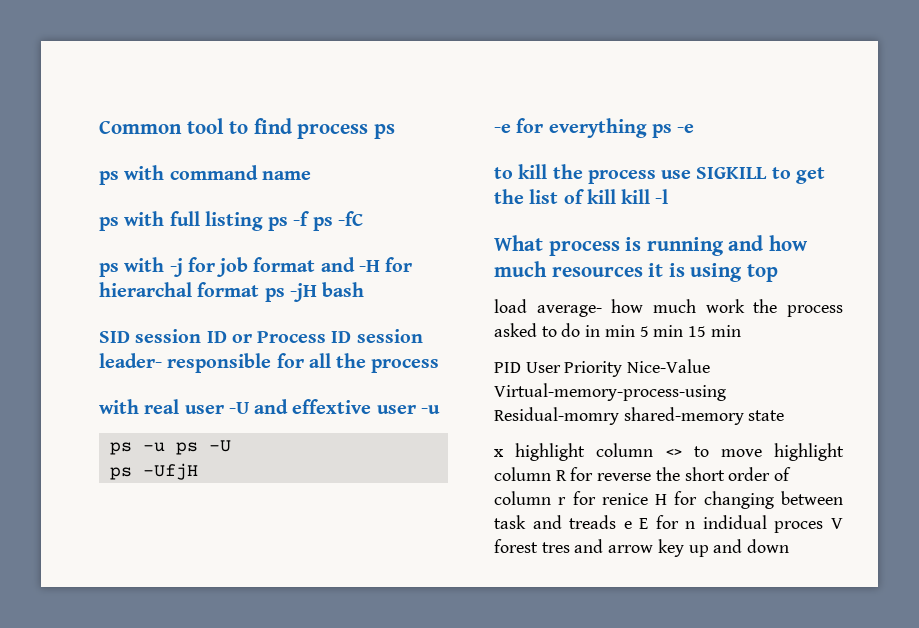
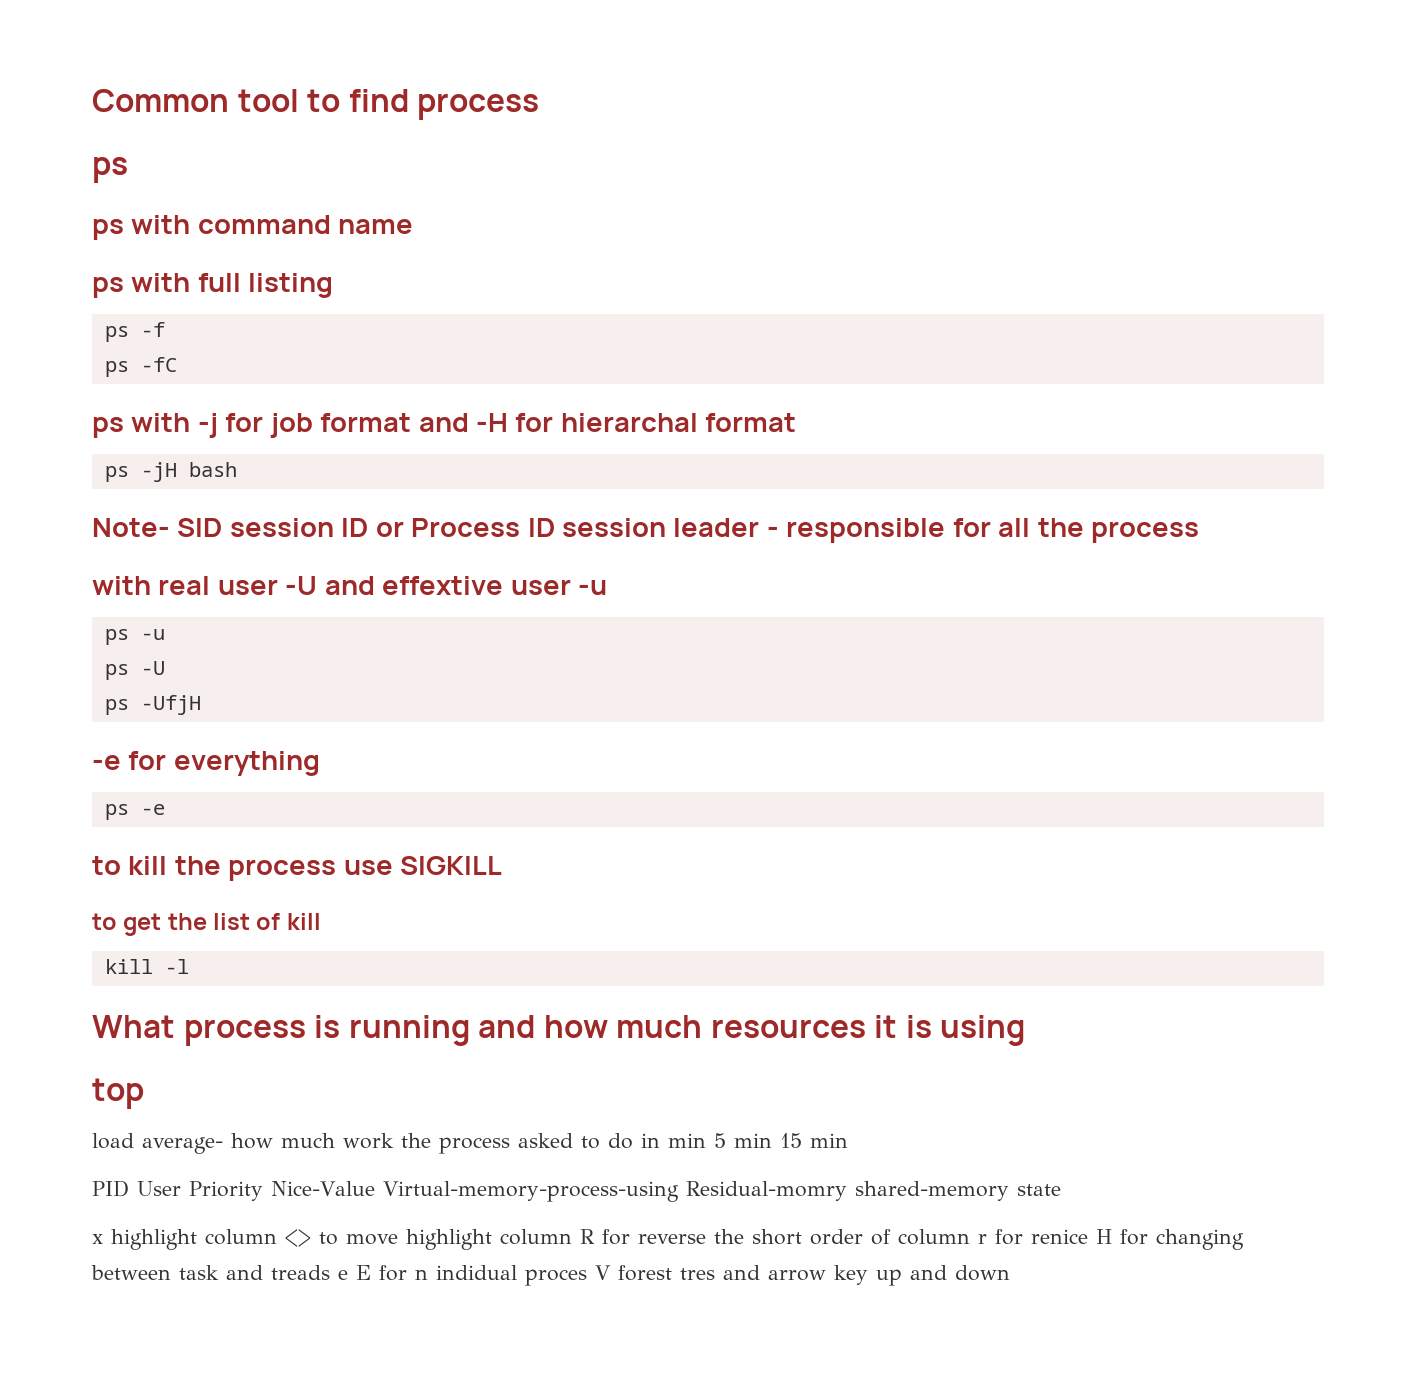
(369, 131) none -> (540, 106) //
(263, 221) none -> (334, 285) //
(310, 218) none -> (165, 329) //
(260, 289) none -> (797, 422) //
(365, 289) none -> [92,518,170,537] Note-
[99,353,162,368] leader- -> [673,518,779,537] leader -
(165, 447) none -> (165, 634) //
(647, 128) none -> (320, 763) //
(768, 173) none -> (503, 865) //
(616, 196) none -> (321, 921) //
(743, 272) none -> (1026, 1030) //

